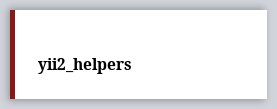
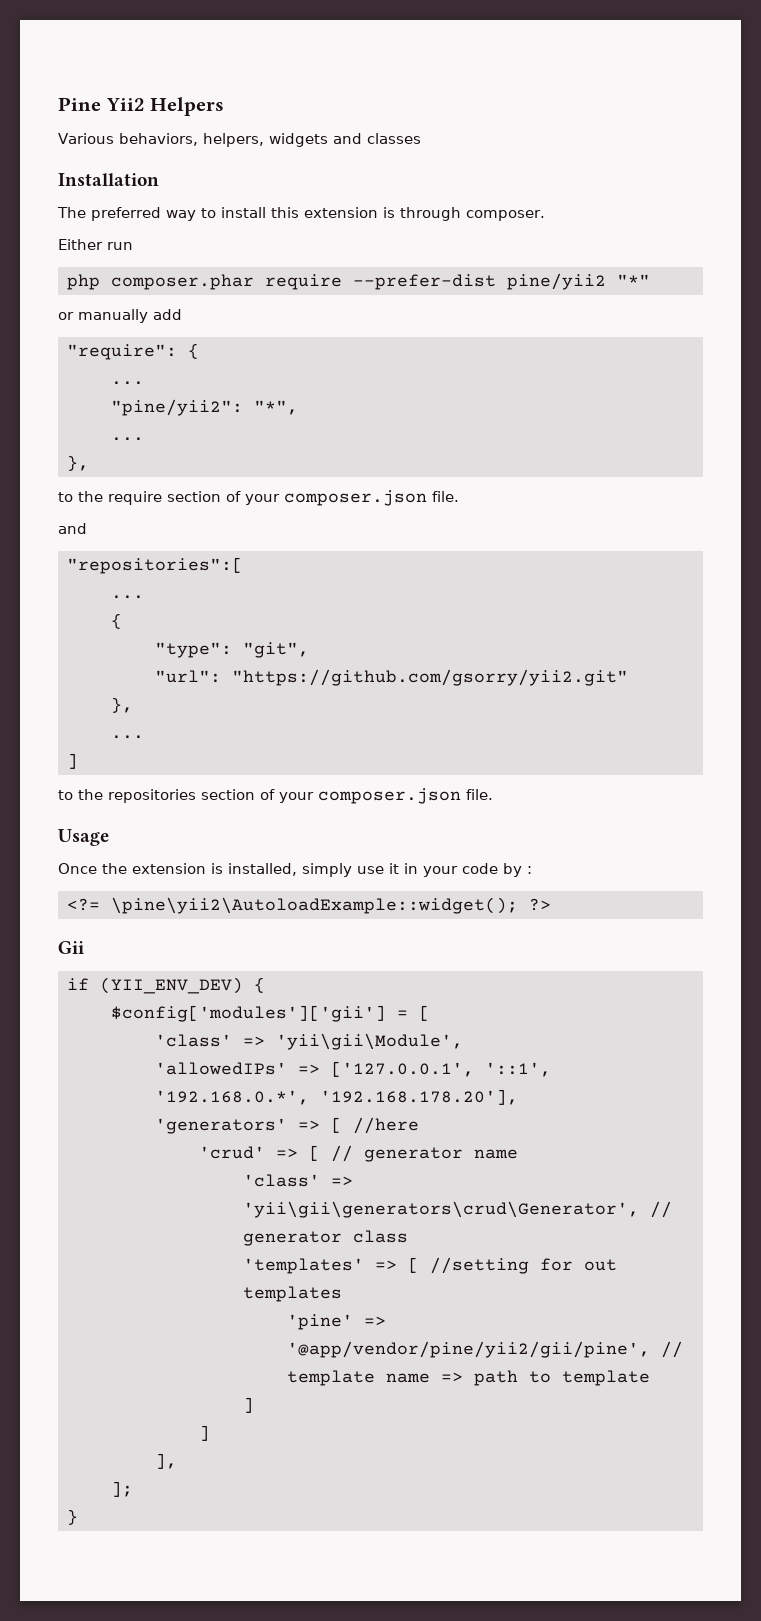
[38,58,132,74] yii2_helpers -> [58,97,225,116] [58,133,421,147] [58,173,159,186] [57,207,545,221] [58,239,133,250] [66,273,650,290] [58,309,182,323] [66,343,199,360] [110,381,144,385] [110,399,298,416] [110,437,144,441] [66,455,89,471] [58,490,459,506] [58,523,87,534] [66,557,243,574] [110,595,144,599] [110,613,122,629] [154,642,309,658] [154,669,628,686] [110,697,133,713] [110,735,144,739] [66,753,78,769] [58,788,493,804] [58,829,109,846] [58,863,532,877] [66,897,551,914] [58,941,84,954] [66,977,265,994] [110,1005,430,1022] [154,1033,463,1050] [154,1061,551,1077] [154,1089,518,1105] [154,1117,419,1134] [198,1145,518,1162] [242,1174,353,1187] [242,1201,672,1218] [242,1230,408,1246] [242,1257,617,1274] [242,1286,342,1302] [286,1314,386,1330] [286,1341,683,1358] [286,1370,650,1386] [242,1397,254,1413] [198,1425,210,1441] [154,1453,177,1469] [110,1481,133,1497] [66,1509,78,1525] Pine Yii2 Helpers // Various behaviors, helpers, widgets and classes // Installation // The preferred way to install this extension is through composer. // Either run // php composer.phar require --prefer-dist pine/yii2 "*" // or manually add // "require": { // ... // "pine/yii2": "*", // ... // }, // to the require section of your composer.json file. // and // "repositories":[ // ... // { // "type": "git", // "url": "https://github.com/gsorry/yii2.git" // }, // ... // ] // to the repositories section of your composer.json file. // Usage // Once the extension is installed, simply use it in your code by : // <?= \pine\yii2\AutoloadExample::widget(); ?> // Gii // if (YII_ENV_DEV) { // $config['modules']['gii'] = [ // 'class' => 'yii\gii\Module', // 'allowedIPs' => ['127.0.0.1', '::1', '192.168.0.*', '192.168.178.20'], // 'generators' => [ //here // 'crud' => [ // generator name // 'class' => 'yii\gii\generators\crud\Generator', // generator class // 'templates' => [ //setting for out templates // 'pine' => '@app/vendor/pine/yii2/gii/pine', // template name => path to template // ] // ] // ], // ]; // }

